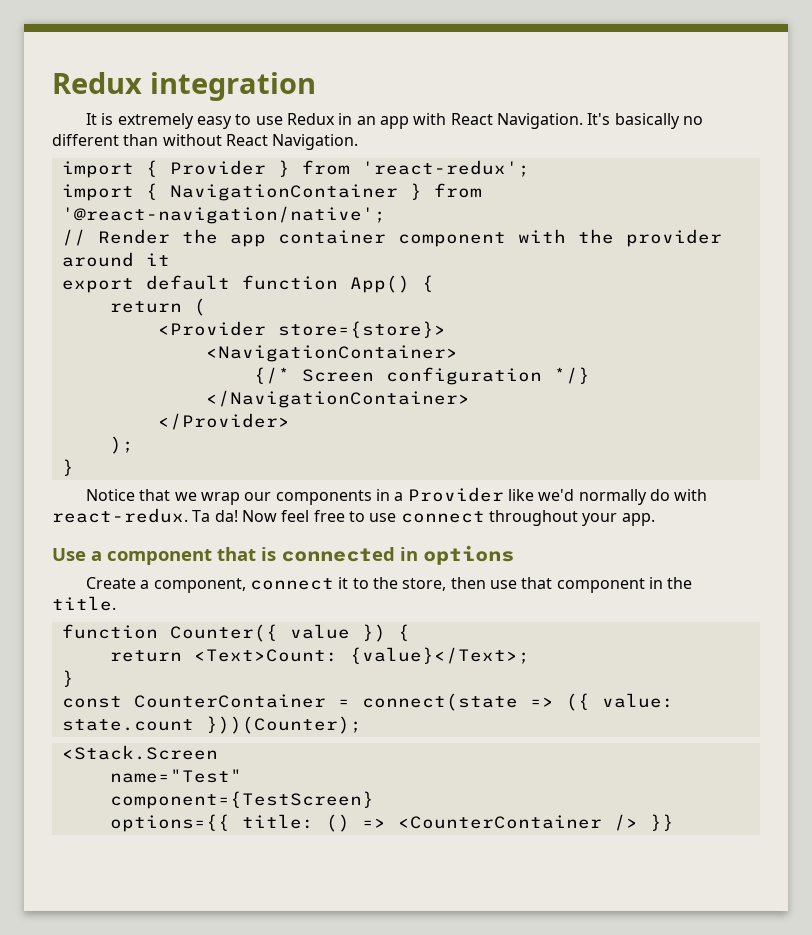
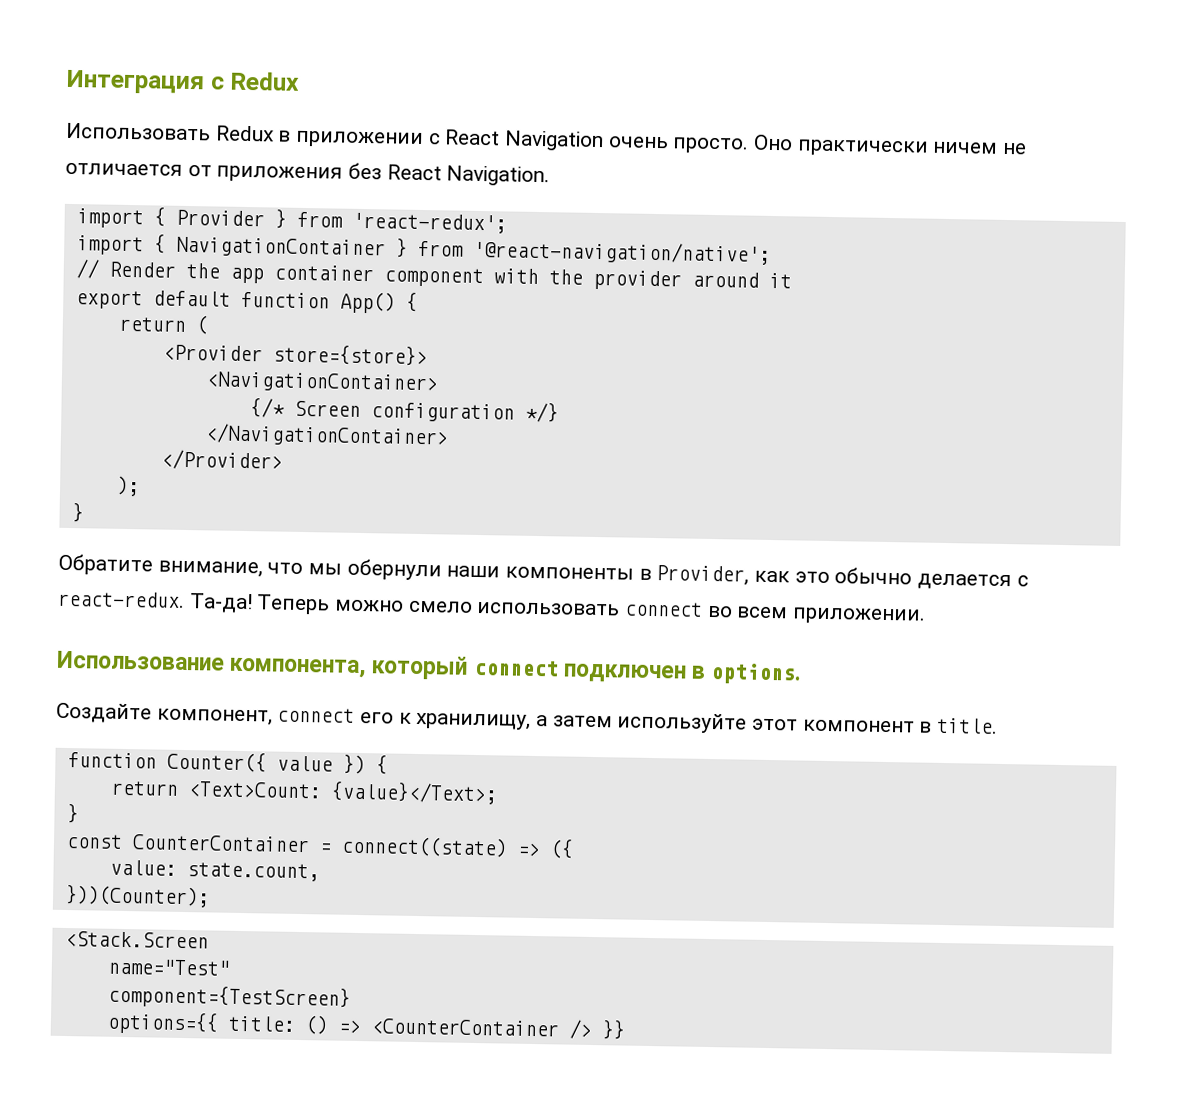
[52,72,316,101] [86,113,703,129] [52,134,222,146] Redux integration // It is extremely easy to use Redux in an app with React Navigation. It's basically no different than without -> [66,69,301,95] [66,122,1028,157] [65,162,383,183] Интеграция с Redux // Использовать Redux в приложении с React Navigation очень просто. Оно практически ничем не отличается от приложения без
[86,487,708,505] [52,508,655,526] [52,545,514,565] [86,577,693,593] Notice that we wrap our components in a Provider like we'd normally do with react-redux. Ta da! Now feel free to use connect throughout your app. // Use a component that is connected in options // Create a component, connect it to the store, then use that component in the -> [58,553,1029,591] [58,590,927,625] [56,650,803,685] [56,702,933,734] Обратите внимание, что мы обернули наши компоненты в Provider, как это обычно делается с react-redux. Та-да! Теперь можно смело использовать connect во всем приложении. // Использование компонента, который connect подключен в options. // Создайте компонент, connect его к хранилищу, а затем используйте этот компонент в
[361,693,518,711] connect(state -> [340,835,508,858] connect((state)
[601,693,674,708] [61,719,194,731] value: state.count -> [109,859,320,882] // value: state.count, //

